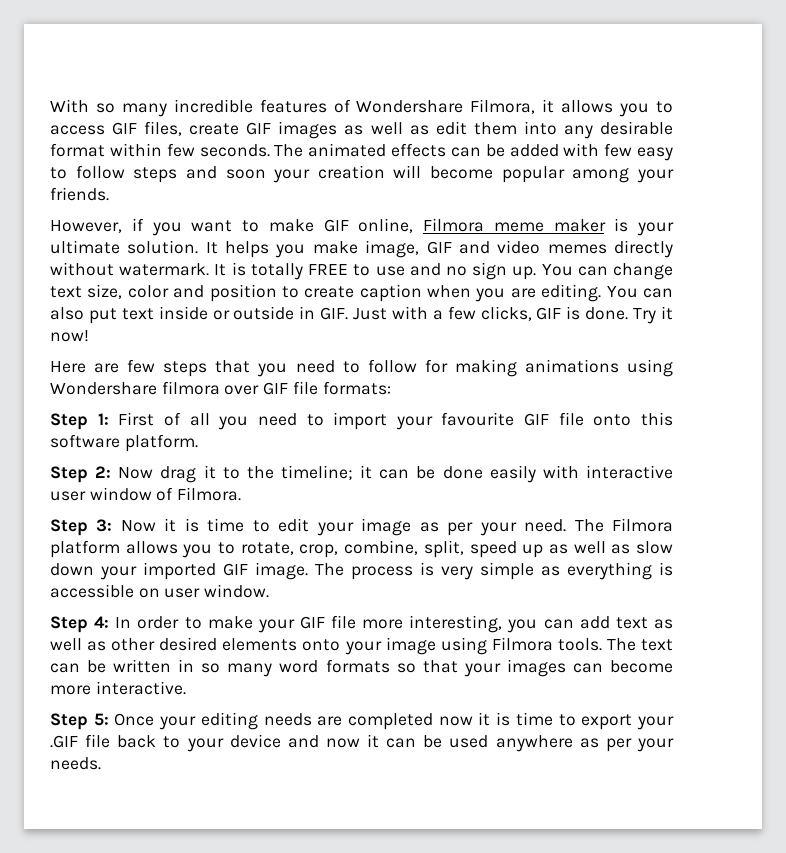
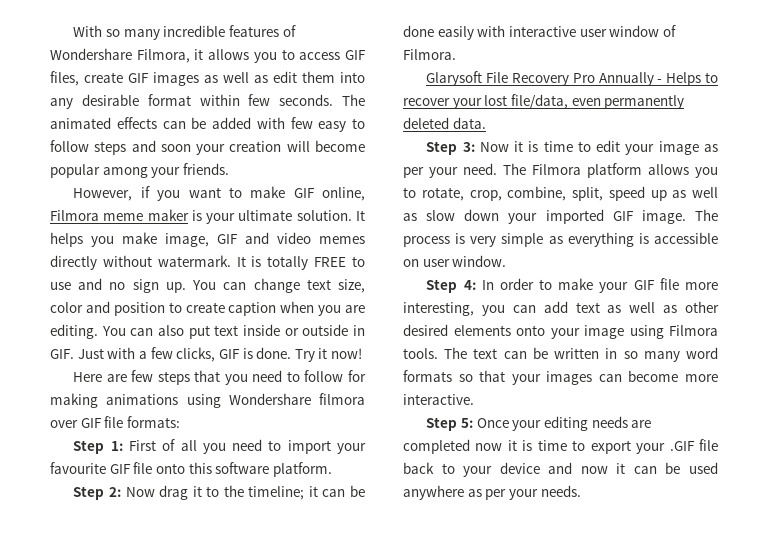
(242, 494) none -> [426,71,718,86] [403,94,685,109] [403,117,486,129] // Glarysoft File Recovery Pro Annually - Helps to recover your lost file/data, even permanently deleted data.

